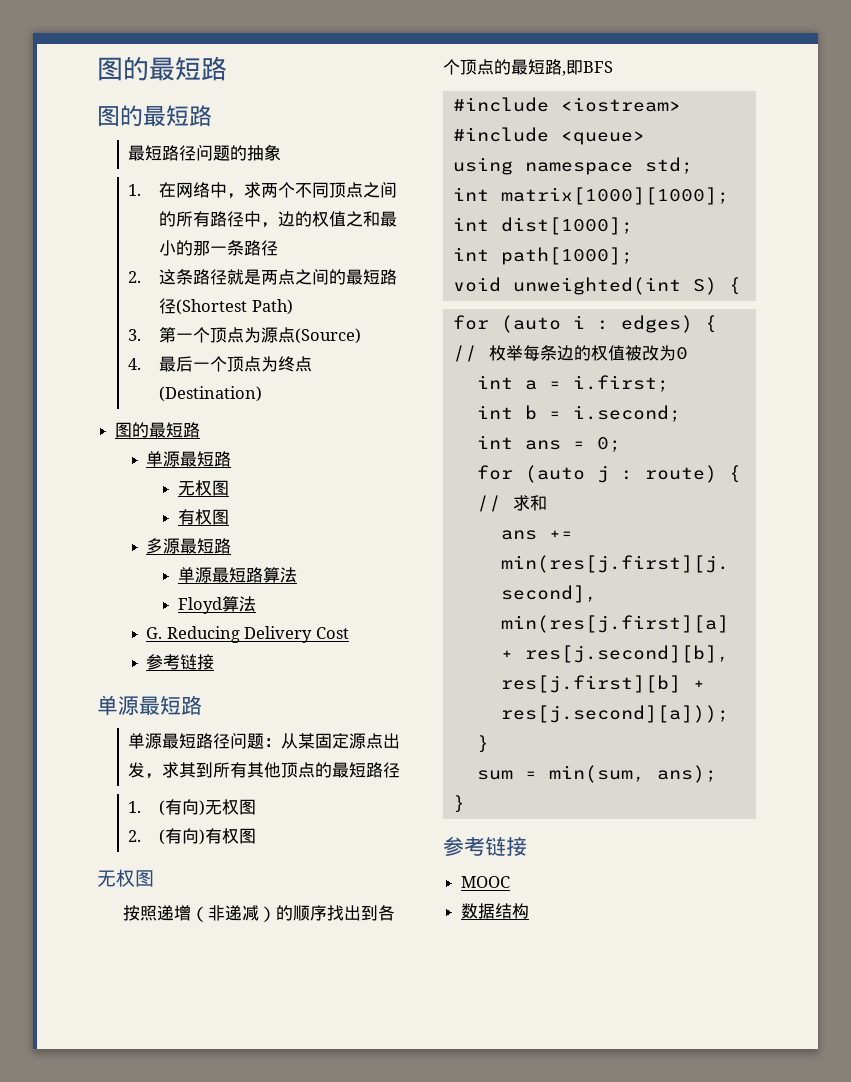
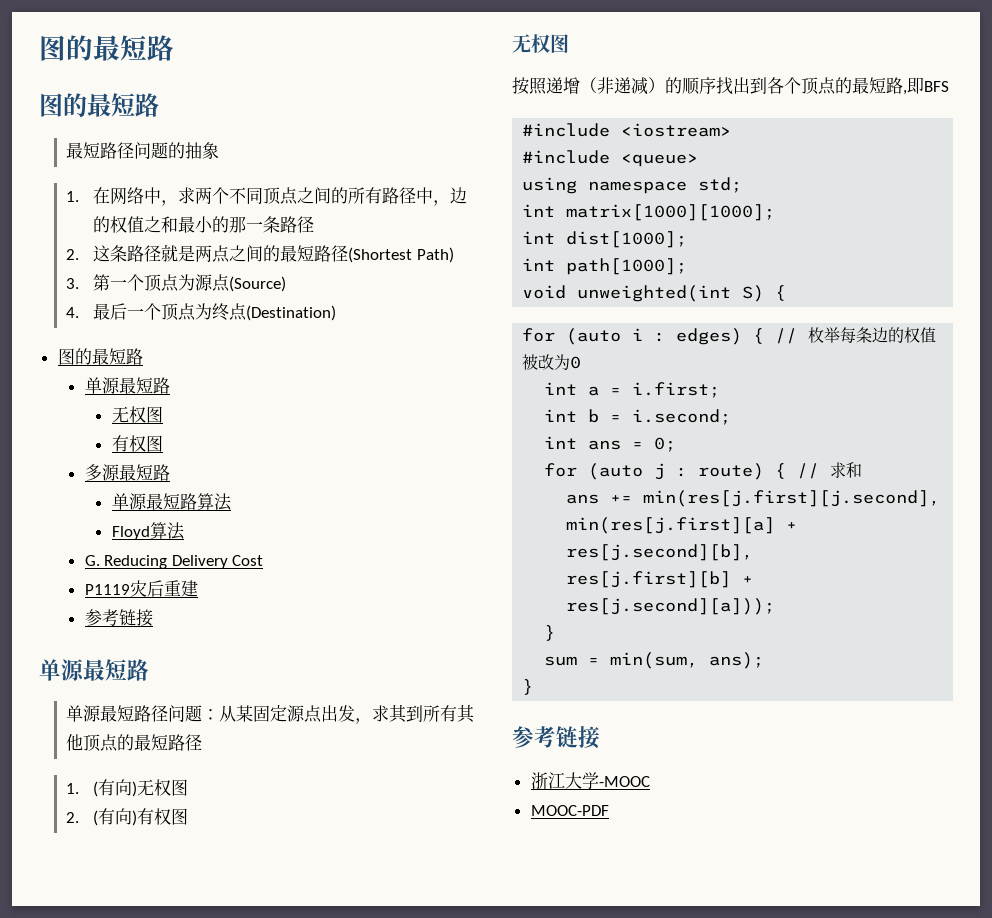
(349, 633) none -> [84,580,198,597] // P1119灾后重建
[461,876,511,888] [461,903,530,919] MOOC // 数据结构 -> [530,772,650,790] [530,805,609,816] 浙江大学-MOOC // MOOC-PDF

